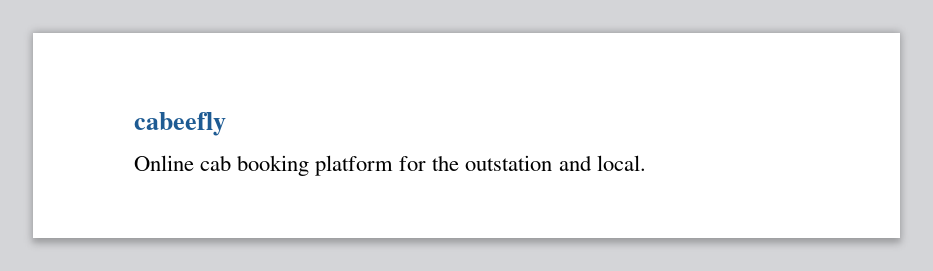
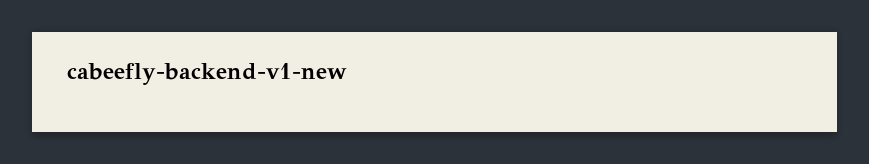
[134,112,226,136] [134,155,646,176] cabeefly // Online cab booking platform for the outstation and local. -> [67,63,347,85] cabeefly-backend-v1-new

